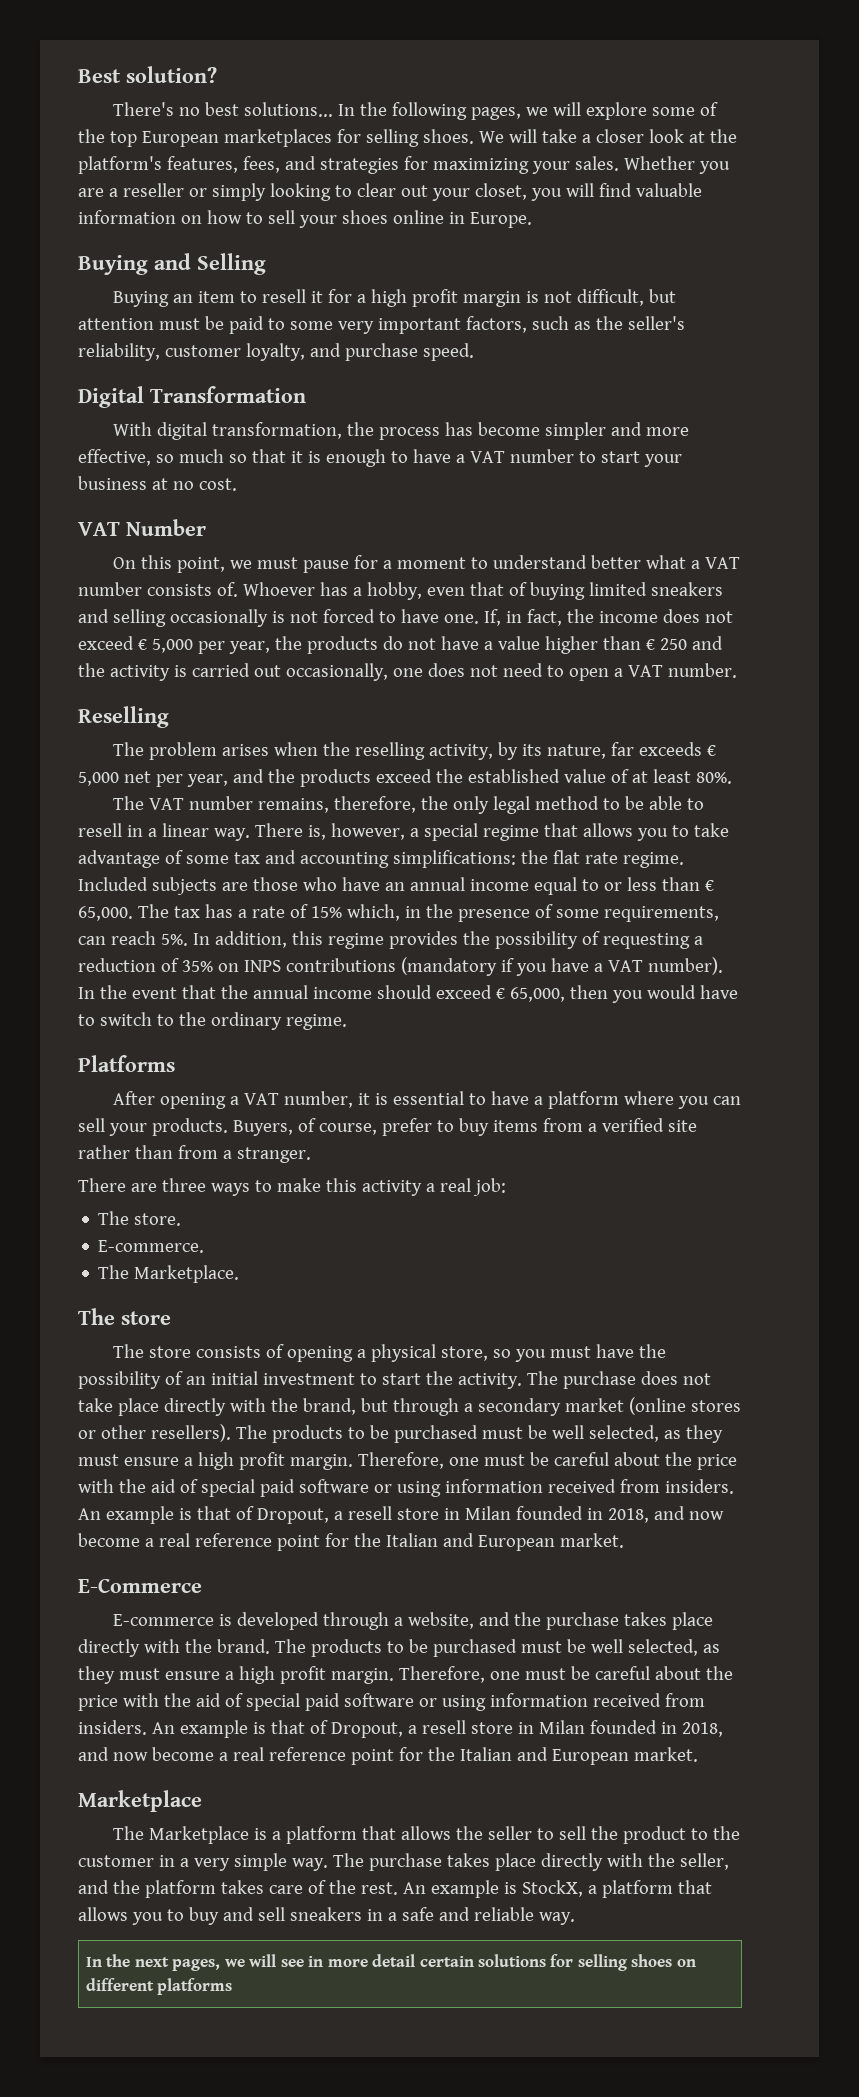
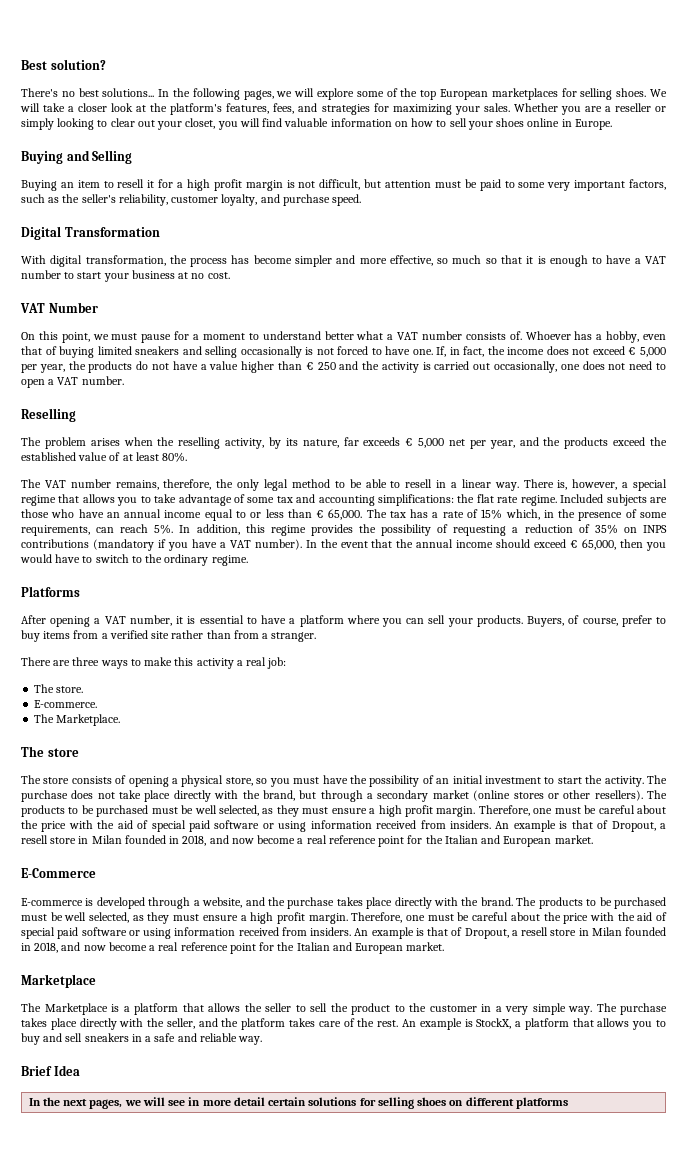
(575, 1918) none -> [21,1065,80,1076] // Brief Idea

